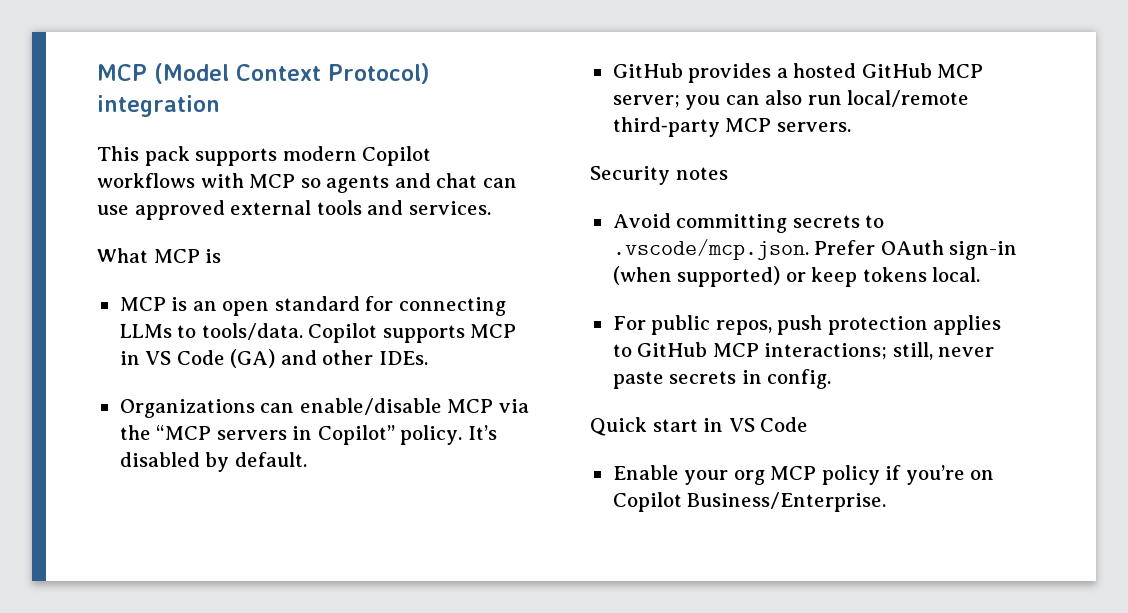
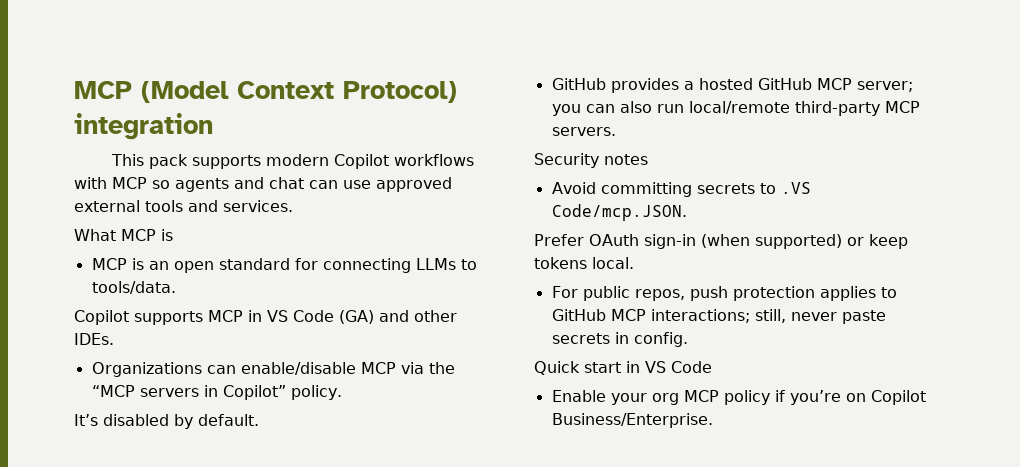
(303, 331) none -> (176, 287) //
(463, 435) none -> (342, 392) //
[612,239,809,260] .vscode/mcp.json. -> [780,182,811,194] [551,204,687,221] .VS Code/mcp.JSON. //

